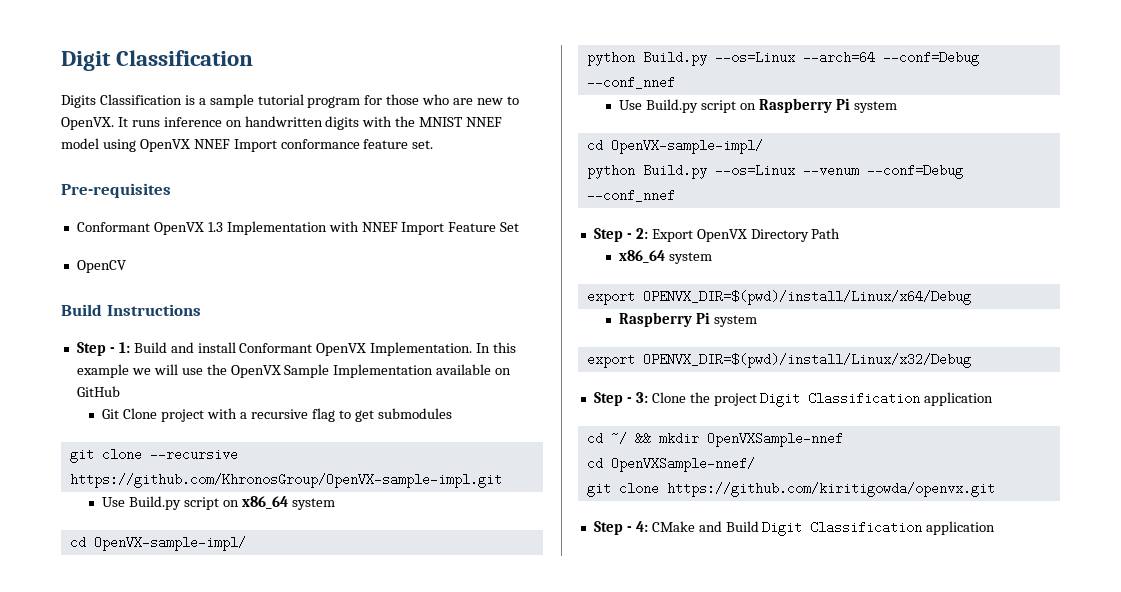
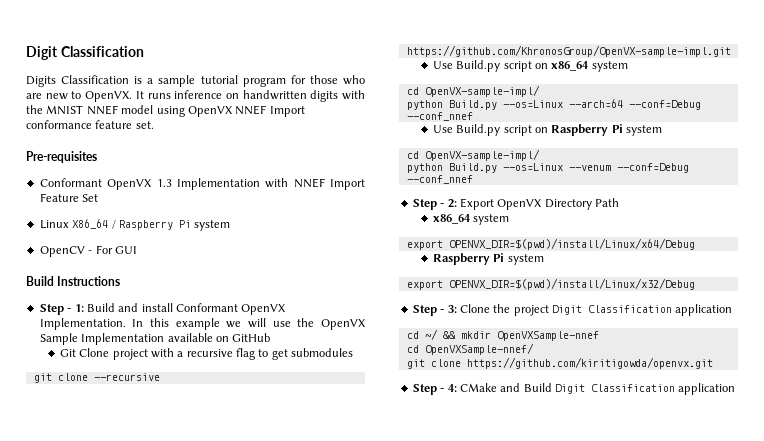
[76,260,126,273] OpenCV -> [39,219,231,231] [39,245,137,257] Linux X86_64 / Raspberry Pi system // OpenCV - For GUI

